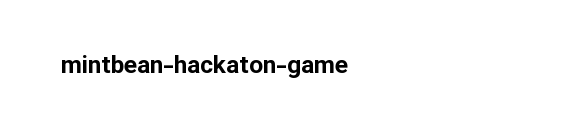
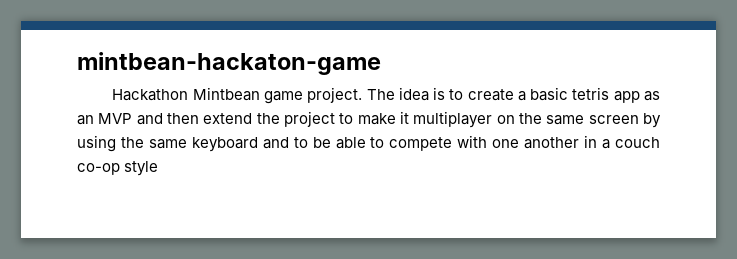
(348, 66) none -> [112,87,660,104] [77,111,661,128] [77,135,660,152] [77,161,159,176] // Hackathon Mintbean game project. The idea is to create a basic tetris app as an MVP and then extend the project to make it multiplayer on the same screen by using the same keyboard and to be able to compete with one another in a couch co-op style

